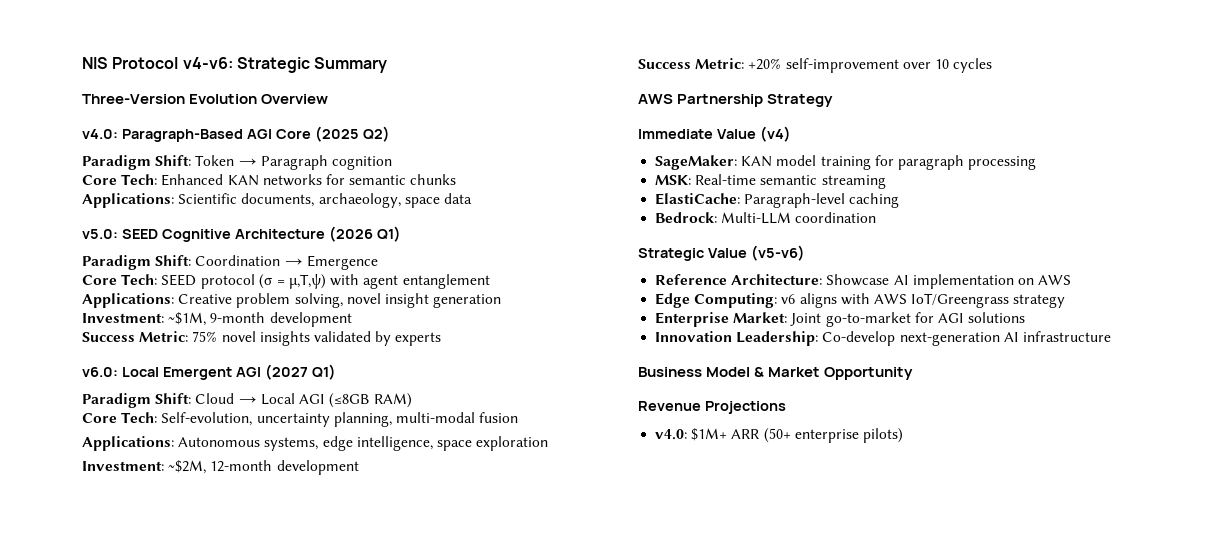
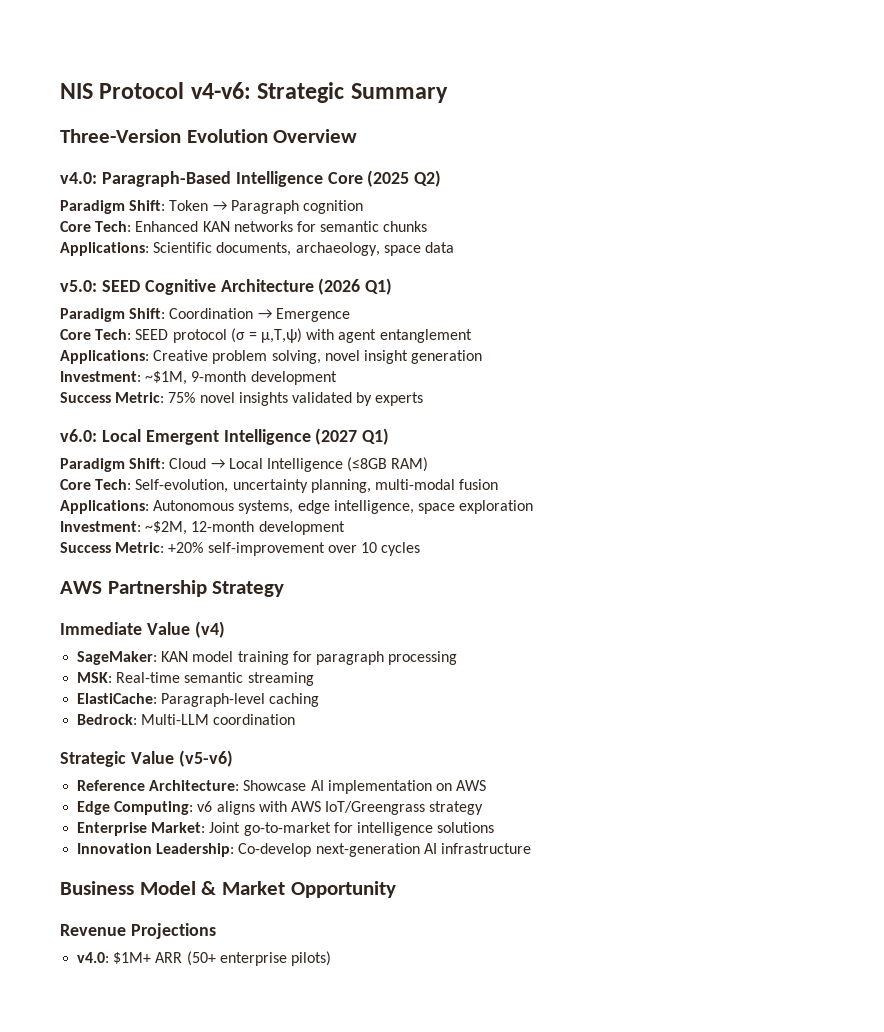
[246,129,272,139] AGI -> [235,171,323,187] Intelligence
[235,367,261,377] AGI -> [223,429,311,445] Intelligence
[298,394,325,404] AGI -> [266,458,343,472] Intelligence
[937,313,964,323] AGI -> [356,822,433,836] intelligence

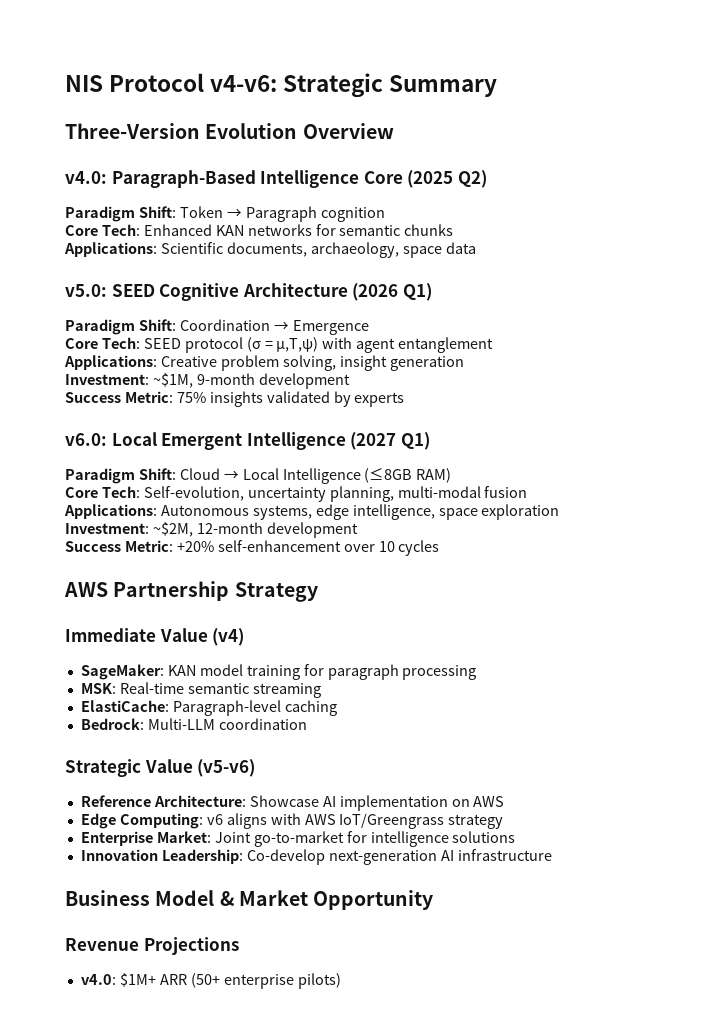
[324,350,360,361] novel -> (336, 363) none
[199,392,235,403] novel -> (206, 397) none
[207,542,325,556] self-improvement -> [217,540,341,552] self-enhancement

